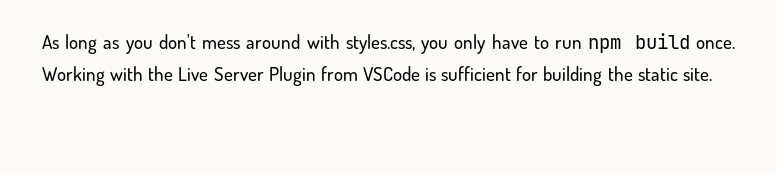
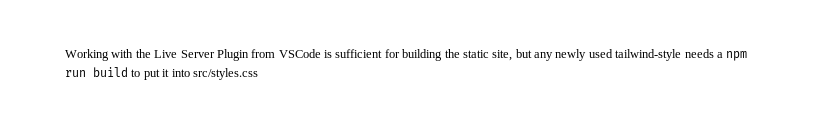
[42,33,735,54] As long as you don't mess around with styles.css, you only have to run npm build once. -> (65, 55) none
[682,68,712,81] site. -> [492,49,748,61] [65,67,258,80] site, but any newly used tailwind-style needs a npm run build to put it into src/styles.css

